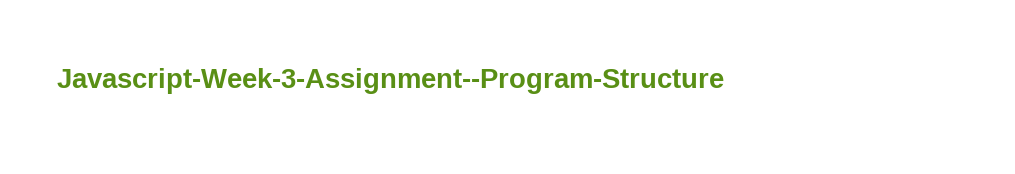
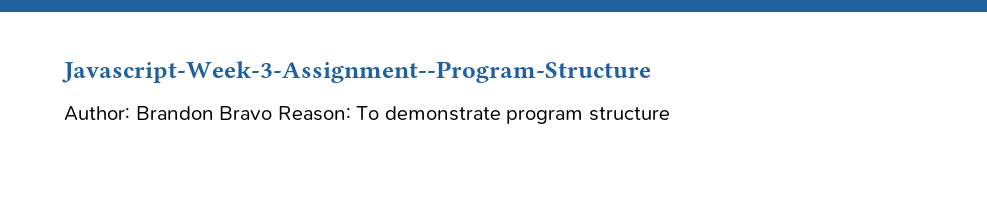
(724, 81) none -> [64,106,670,124] // Author: Brandon Bravo Reason: To demonstrate program structure

